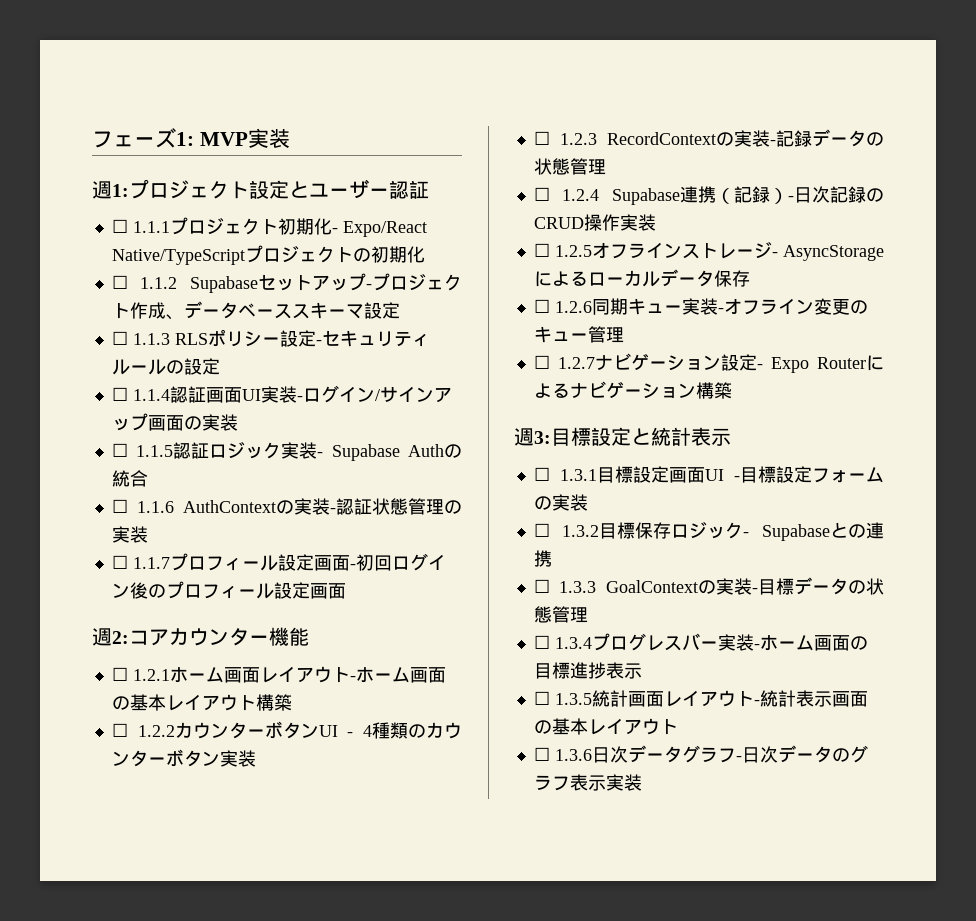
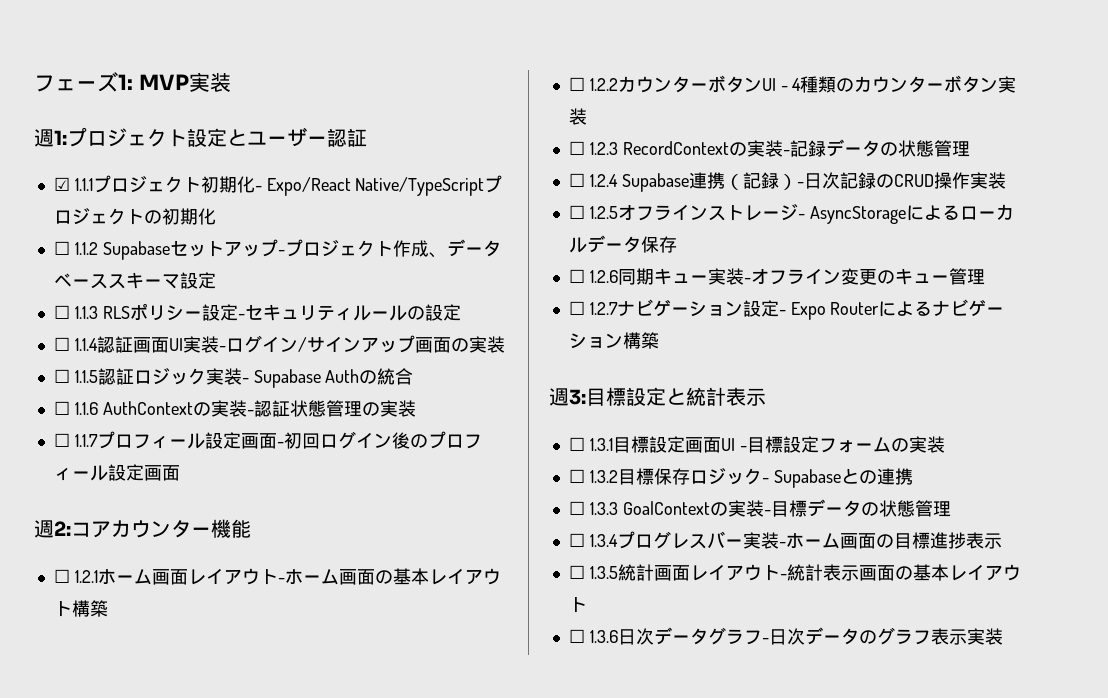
[111,219,128,233] ☐ -> [53,177,70,191] ☑

